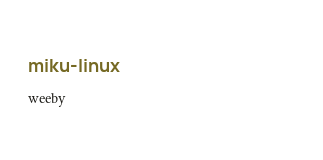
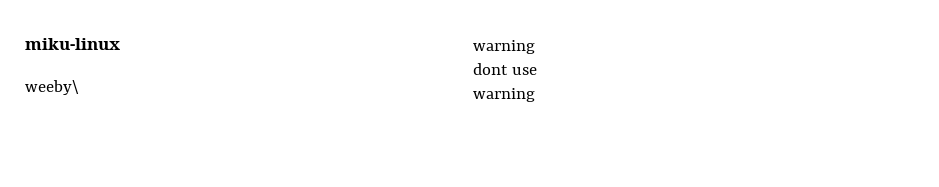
[28,93,66,107] weeby -> [25,80,79,95] [473,40,535,54] [473,63,537,75] [473,88,535,102] weeby\ // warning // dont use // warning

